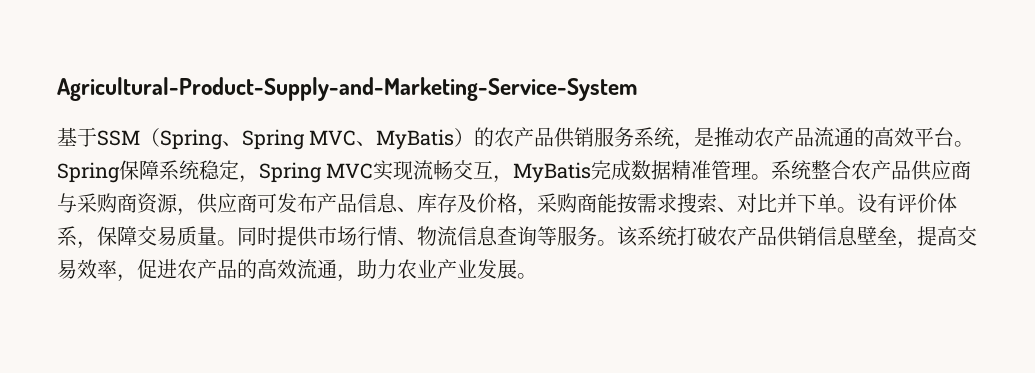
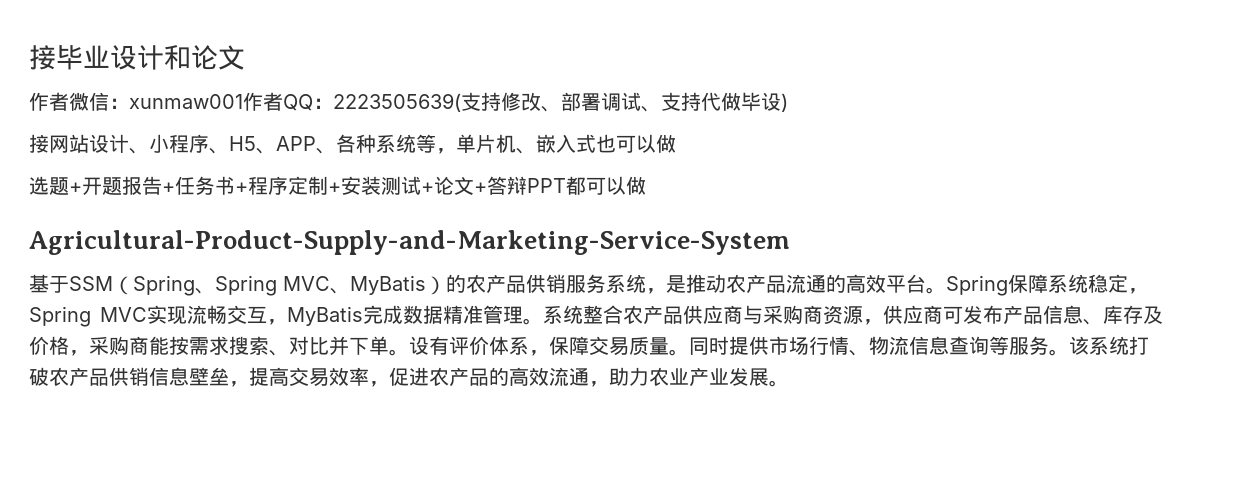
(57, 89) none -> [29,45,245,70] [29,92,788,112] [29,134,676,154] [29,176,646,195] 接毕业设计和论文 // 作者微信：xunmaw001作者QQ：2223505639(支持修改、部署调试、支持代做毕设) // 接网站设计、小程序、H5、APP、各种系统等，单片机、嵌入式也可以做 // 选题+开题报告+任务书+程序定制+安装测试+论文+答辩PPT都可以做 //

